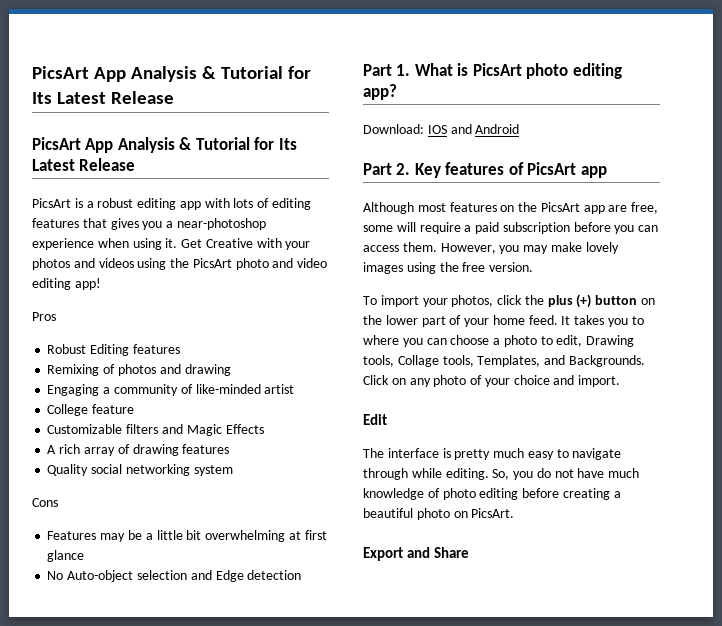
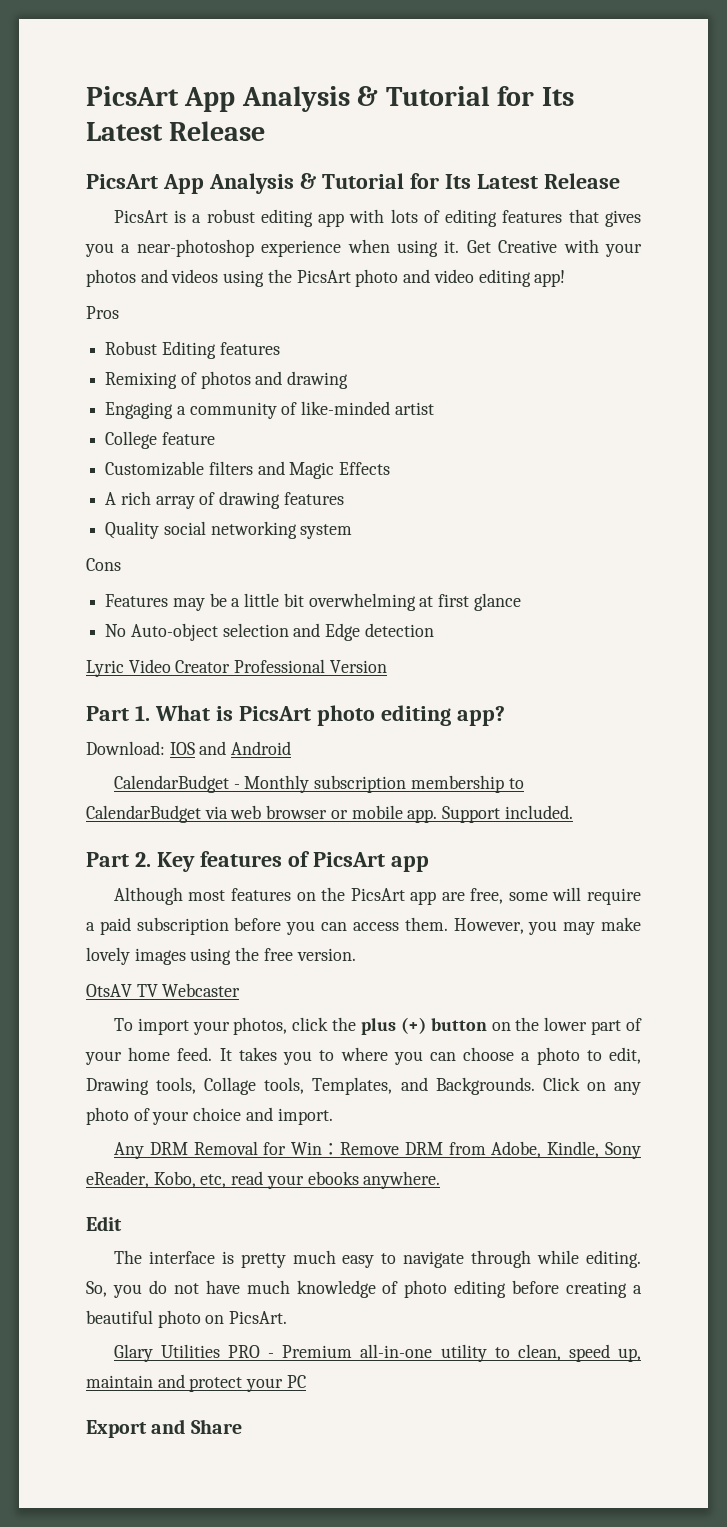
(302, 575) none -> [86,659,387,677] // Lyric Video Creator Professional Version
(520, 129) none -> [113,775,524,793] [86,805,573,823] // CalendarBudget - Monthly subscription membership to CalendarBudget via web browser or mobile app. Support included.
(534, 267) none -> [86,983,241,997] // OtsAV TV Webcaster
(621, 381) none -> [113,1141,642,1159] [86,1171,441,1189] // Any DRM Removal for Win：Remove DRM from Adobe, Kindle, Sony eReader, Kobo, etc, read your ebooks anywhere.
(515, 513) none -> [113,1344,642,1362] [86,1374,306,1392] // Glary Utilities PRO - Premium all-in-one utility to clean, speed up, maintain and protect your PC

